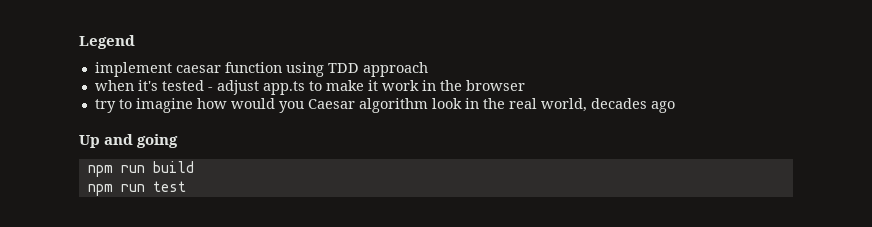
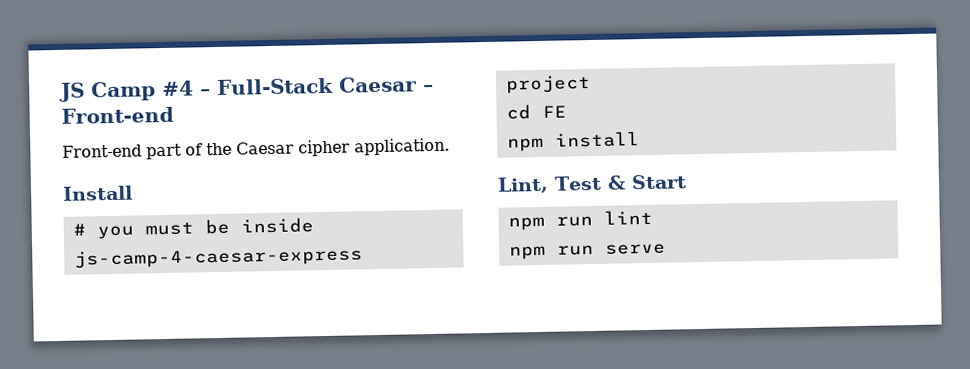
[79,35,135,49] [94,62,428,77] [94,80,525,95] [94,98,675,113] [79,134,179,148] [87,161,194,177] [87,181,186,196] Legend // implement caesar function using TDD approach // when it's tested - adjust app.ts to make it work in the browser // try to imagine how would you Caesar algorithm look in the real world, decades ago // Up and going // npm run build // npm run test -> [59,76,434,102] [61,106,174,124] [62,137,450,160] [62,185,133,201] [72,217,314,240] [73,246,363,269] [504,75,591,94] [505,104,567,120] [506,131,640,152] [497,174,687,194] [507,209,653,231] [508,243,666,260] JS Camp #4 – Full-Stack Caesar – Front-end // Front-end part of the Caesar cipher application. // Install // # you must be inside js-camp-4-caesar-express project // cd FE // npm install // Lint, Test & Start // npm run lint // npm run serve

